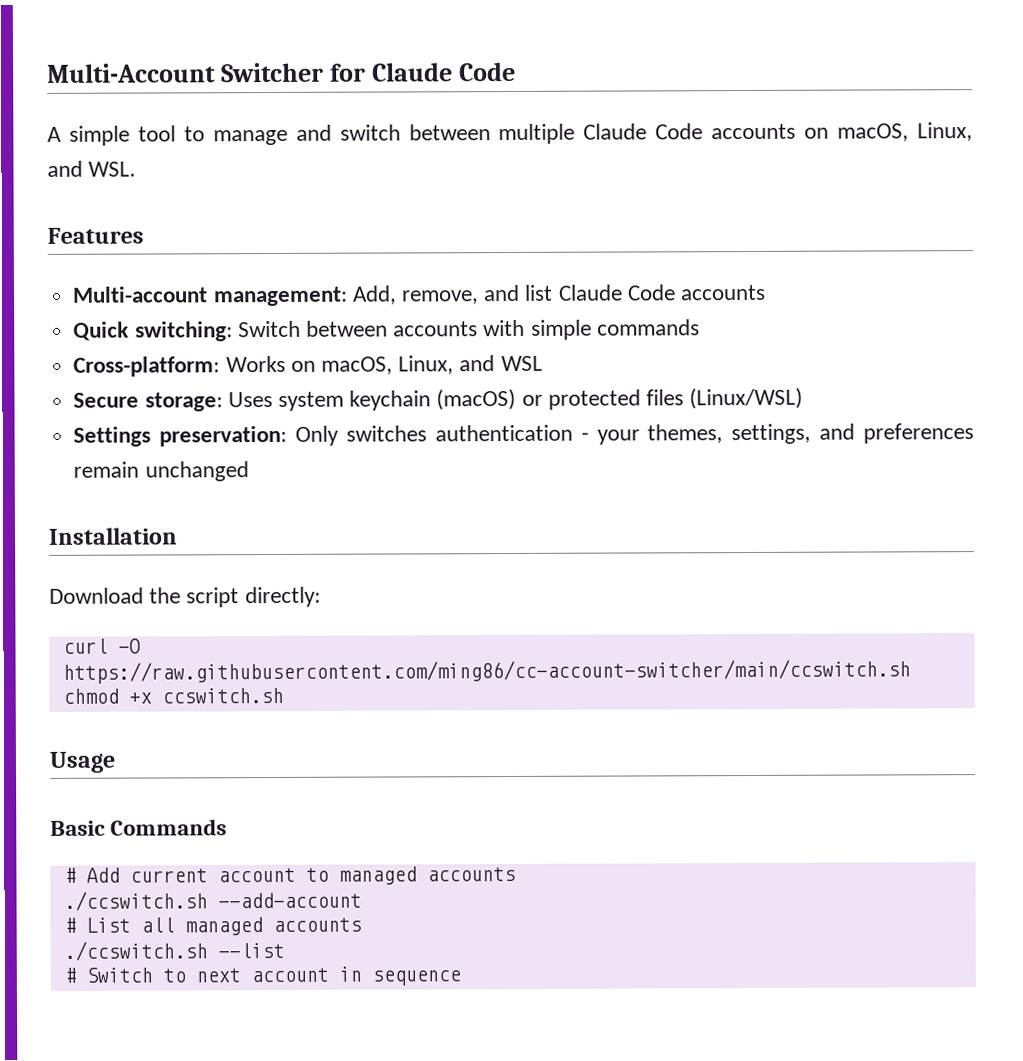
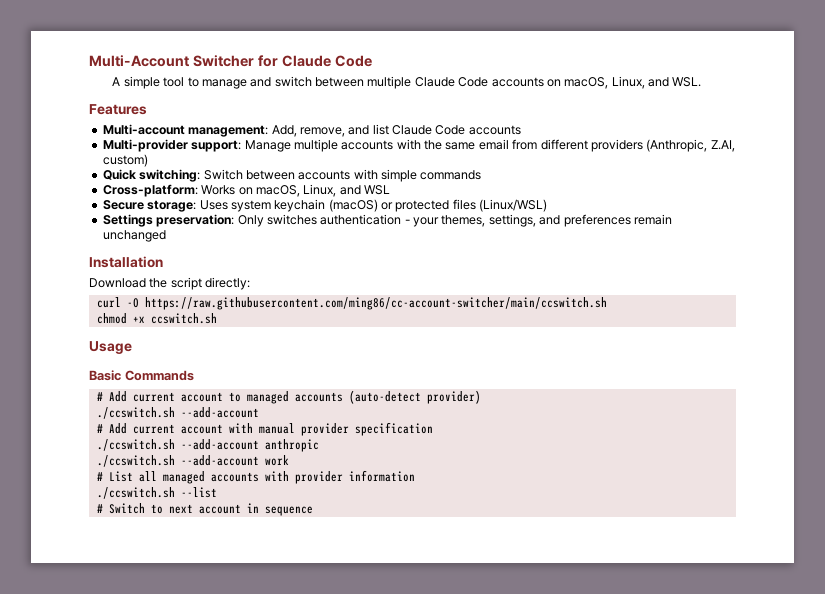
(766, 292) none -> [102,139,735,152] [102,154,148,167] // Multi-provider support: Manage multiple accounts with the same email from different providers (Anthropic, Z.AI, custom)
[63,891,362,911] // ./ccswitch.sh --add-account -> [348,390,481,404] [96,407,259,419] [96,422,433,436] [96,439,319,452] [96,455,289,467] (auto-detect provider) // ./ccswitch.sh --add-account // # Add current account with manual provider specification // ./ccswitch.sh --add-account anthropic // ./ccswitch.sh --add-account work
(362, 925) none -> [264,470,415,484] with provider information

